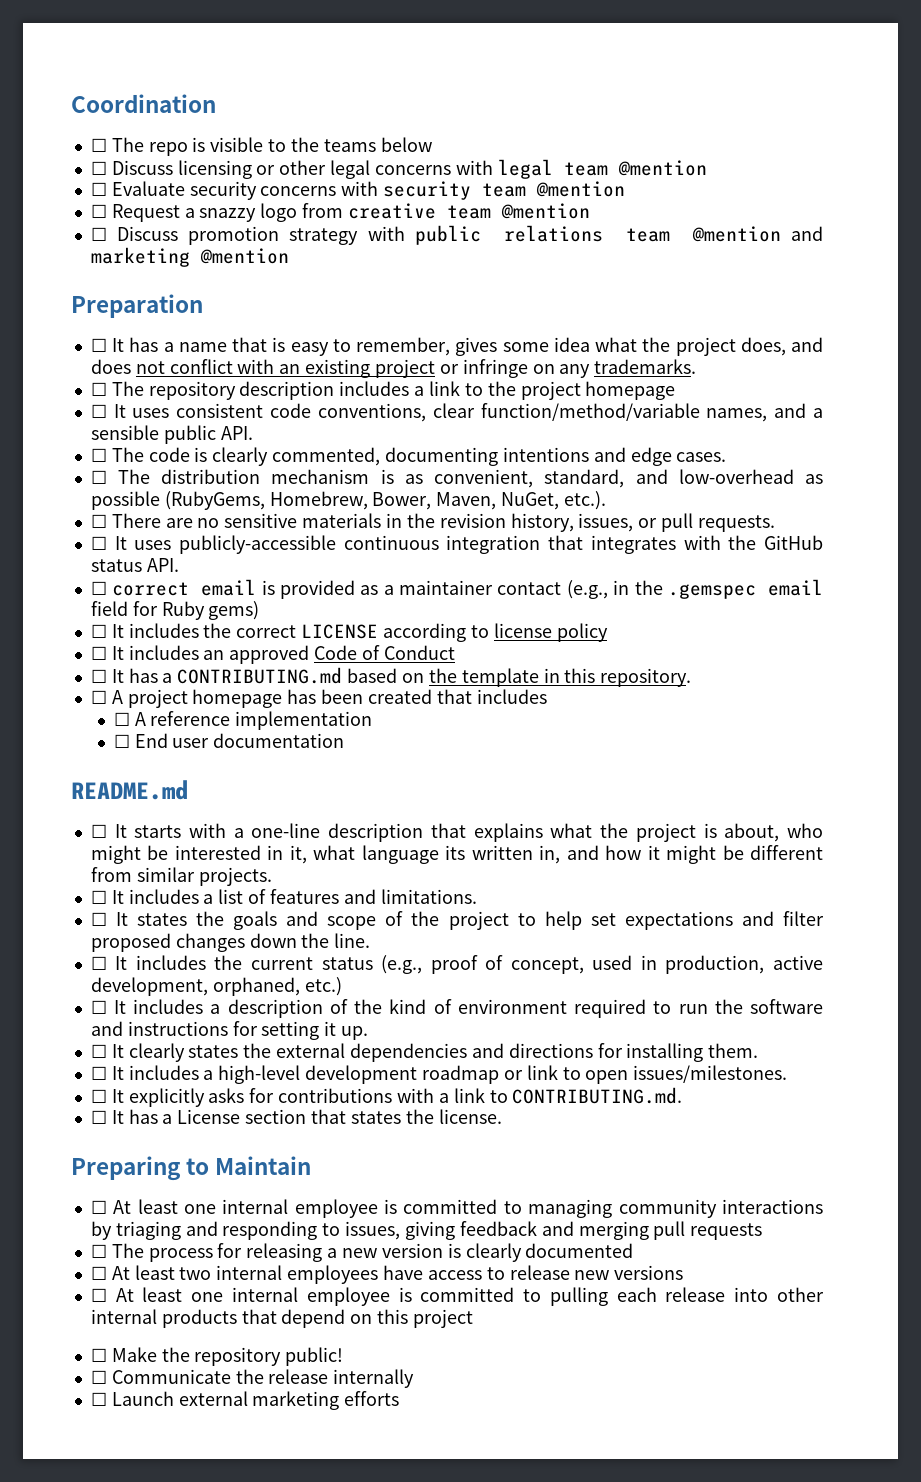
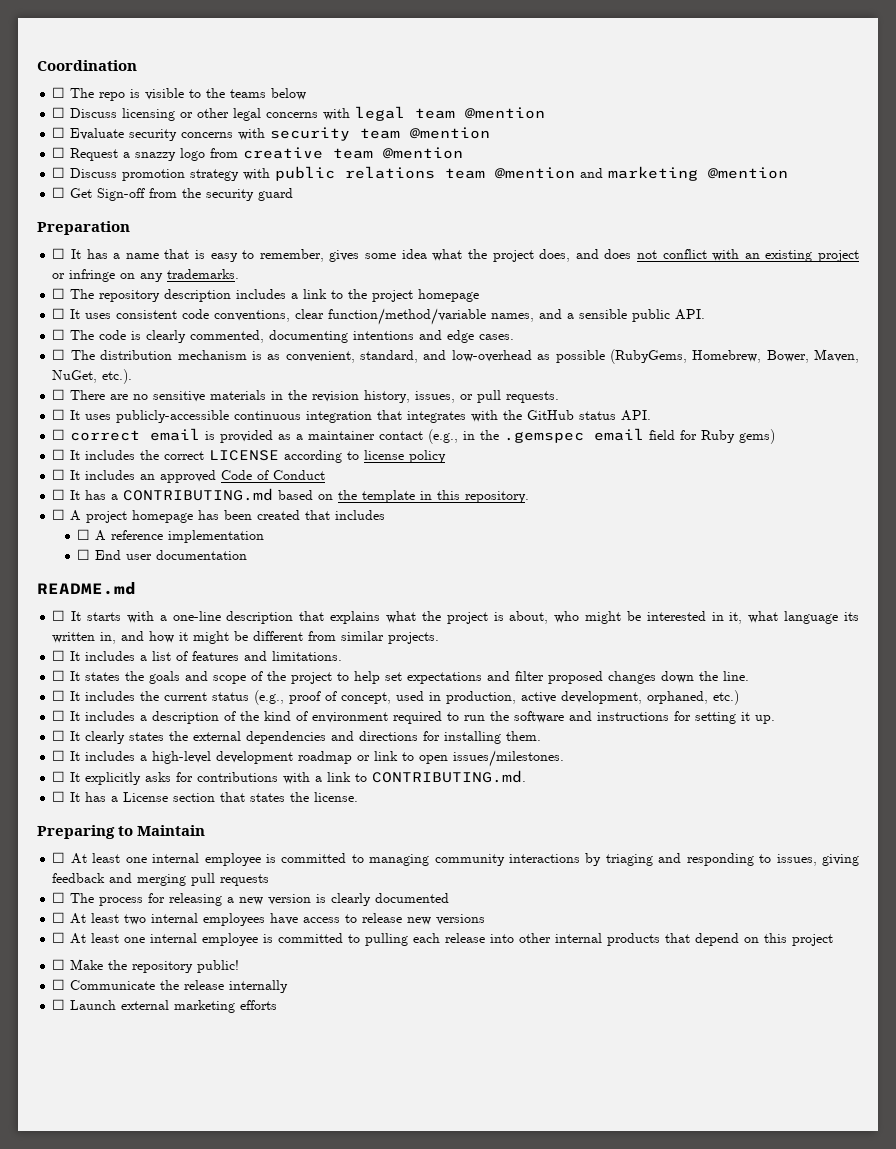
(289, 256) none -> [52,187,294,201] // ☐ Get Sign-off from the security guard

